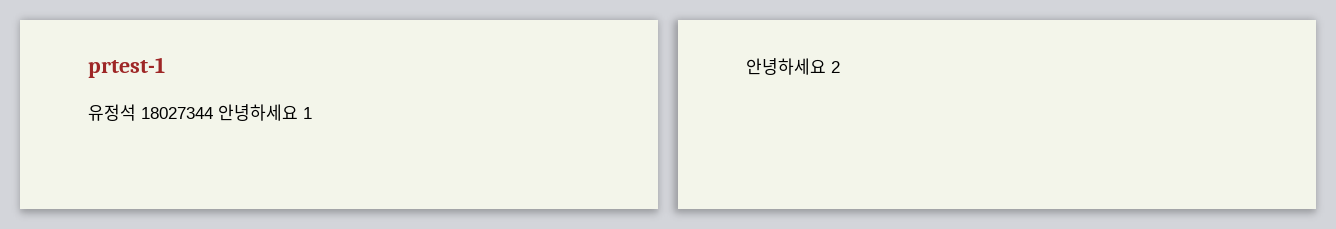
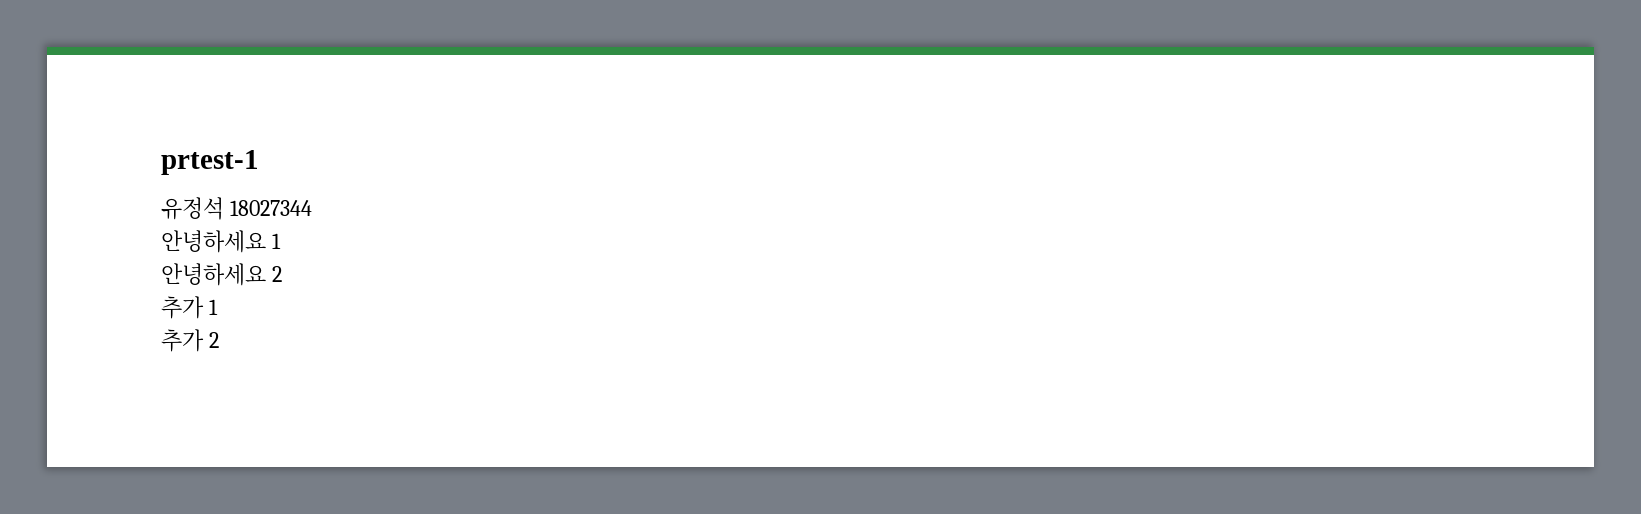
(213, 113) none -> (312, 208) //
(840, 67) none -> [161,296,218,319] [161,329,219,352] // 추가 1 // 추가 2

